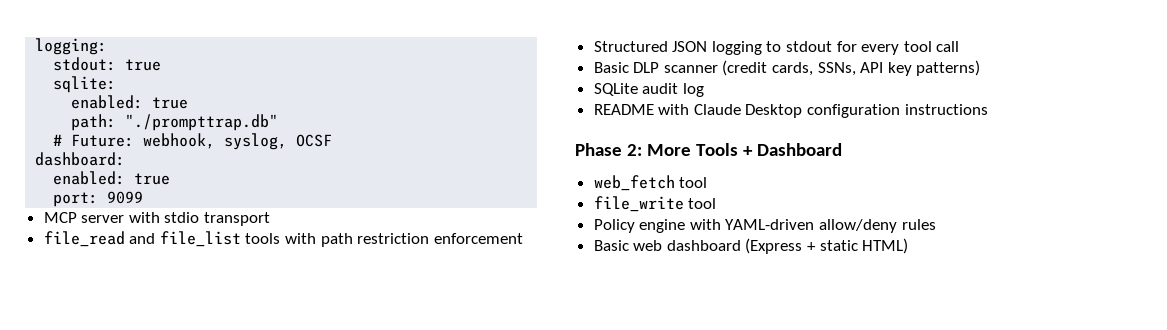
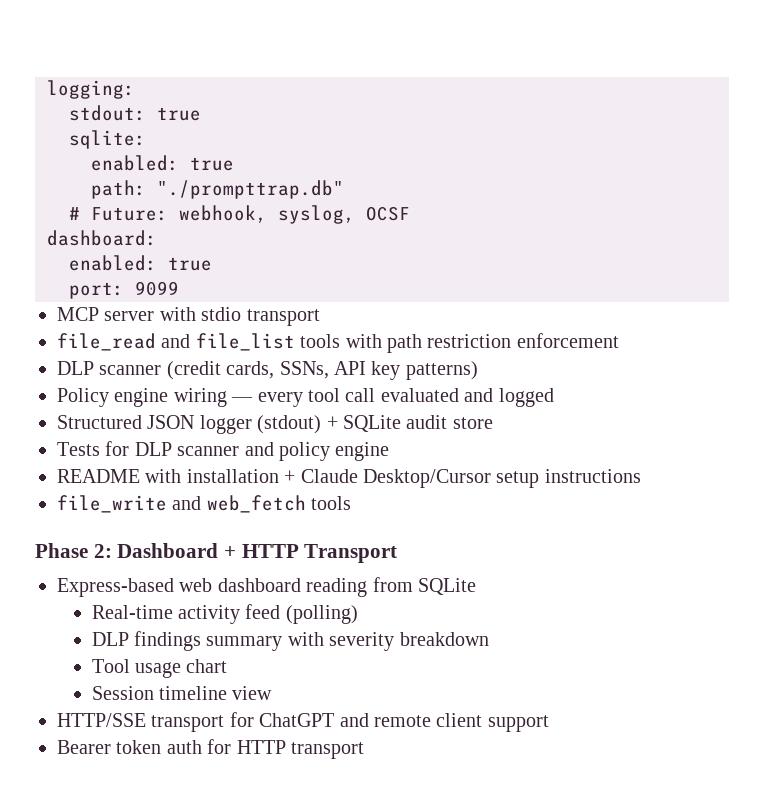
[593,41,960,55] [593,62,629,73] Structured JSON logging to stdout for every tool call // Basic -> (619, 340) none
[593,83,704,97] [593,104,988,118] [575,143,842,156] [593,175,708,191] [593,196,717,212] [593,219,936,233] [593,238,909,254] SQLite audit log // README with Claude Desktop configuration instructions // Phase 2: More Tools + Dashboard // web_fetch tool // file_write tool // Policy engine with YAML-driven allow/deny rules // Basic web dashboard (Express + static HTML) -> [57,388,554,407] [57,415,493,434] [57,441,390,461] [57,469,641,488] [57,495,352,513] [35,543,398,563] [57,577,476,597] [91,604,358,624] [91,631,489,651] [91,659,228,678] [91,686,273,700] [57,712,549,732] [57,739,364,759] Policy engine wiring — every tool call evaluated and logged // Structured JSON logger (stdout) + SQLite audit store // Tests for DLP scanner and policy engine // README with installation + Claude Desktop/Cursor setup instructions // file_write and web_fetch tools // Phase 2: Dashboard + HTTP Transport // Express-based web dashboard reading from SQLite // Real-time activity feed (polling) // DLP findings summary with severity breakdown // Tool usage chart // Session timeline view // HTTP/SSE transport for ChatGPT and remote client support // Bearer token auth for HTTP transport

